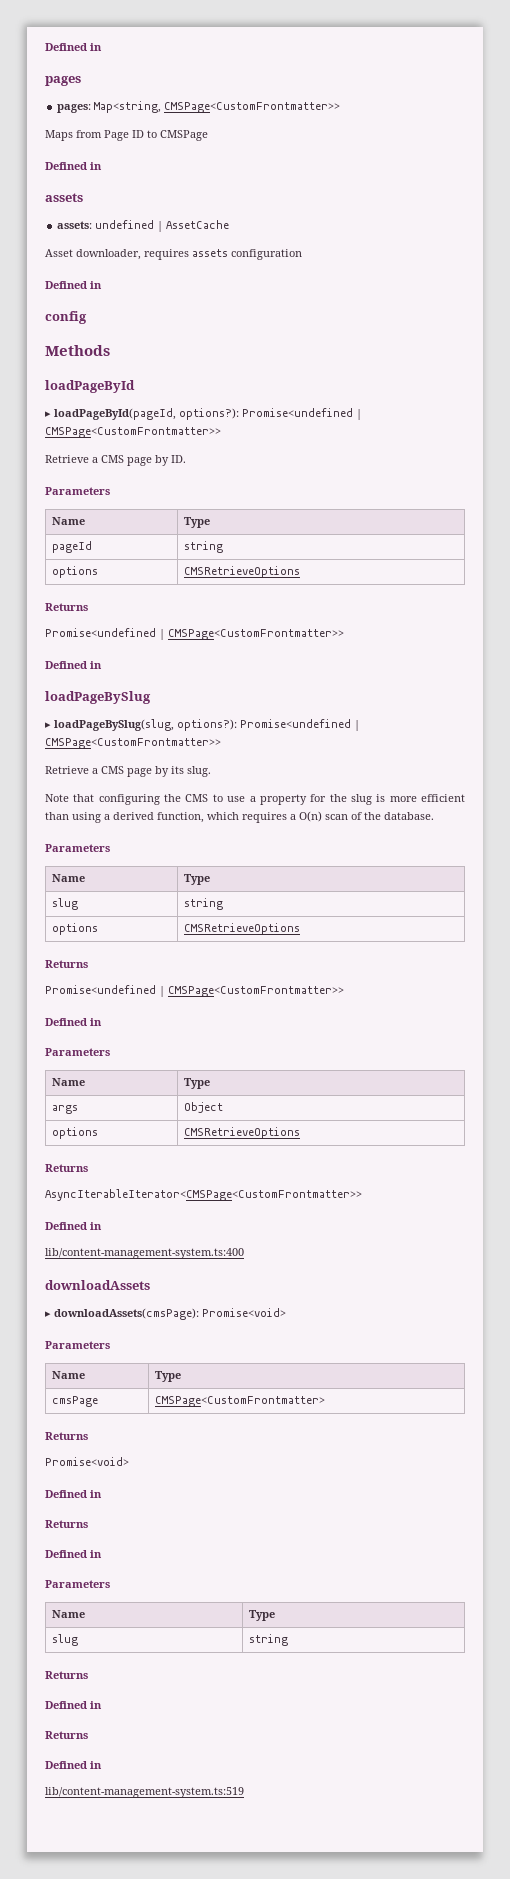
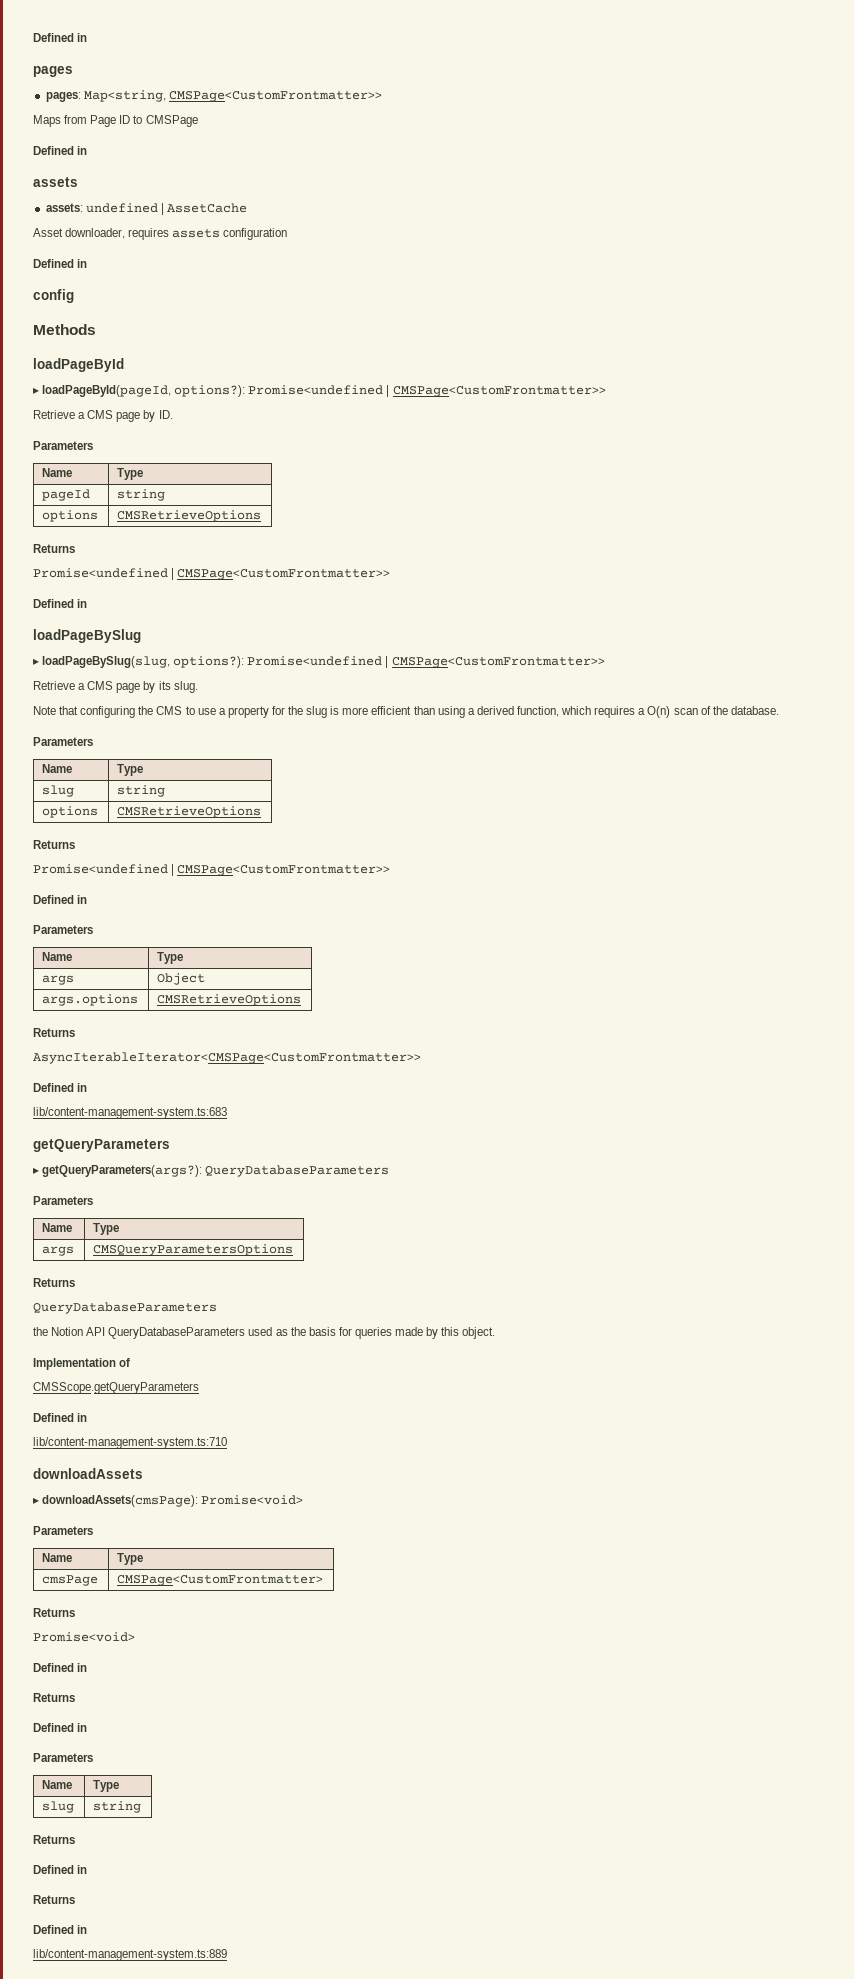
[51,1127,98,1139] options -> [42,994,139,1006] args.options
[45,1248,244,1259] lib/content-management-system.ts:400 -> [33,1107,227,1119] [33,1139,170,1152] [33,1165,390,1177] [33,1196,93,1205] [42,1223,73,1232] [93,1223,120,1235] [42,1246,75,1256] [93,1244,294,1256] [33,1278,75,1287] [33,1302,217,1314] [33,1327,496,1339] [33,1358,131,1370] [33,1382,199,1394] [33,1413,88,1422] [33,1437,227,1449] lib/content-management-system.ts:683 // getQueryParameters // ▸ getQueryParameters(args?): QueryDatabaseParameters // Parameters // Name | Type // args | CMSQueryParametersOptions // Returns // QueryDatabaseParameters // the Notion API QueryDatabaseParameters used as the basis for queries made by this object. // Implementation of // CMSScope.getQueryParameters // Defined in // lib/content-management-system.ts:710
[45,1787,244,1798] lib/content-management-system.ts:519 -> [33,1949,227,1961] lib/content-management-system.ts:889

